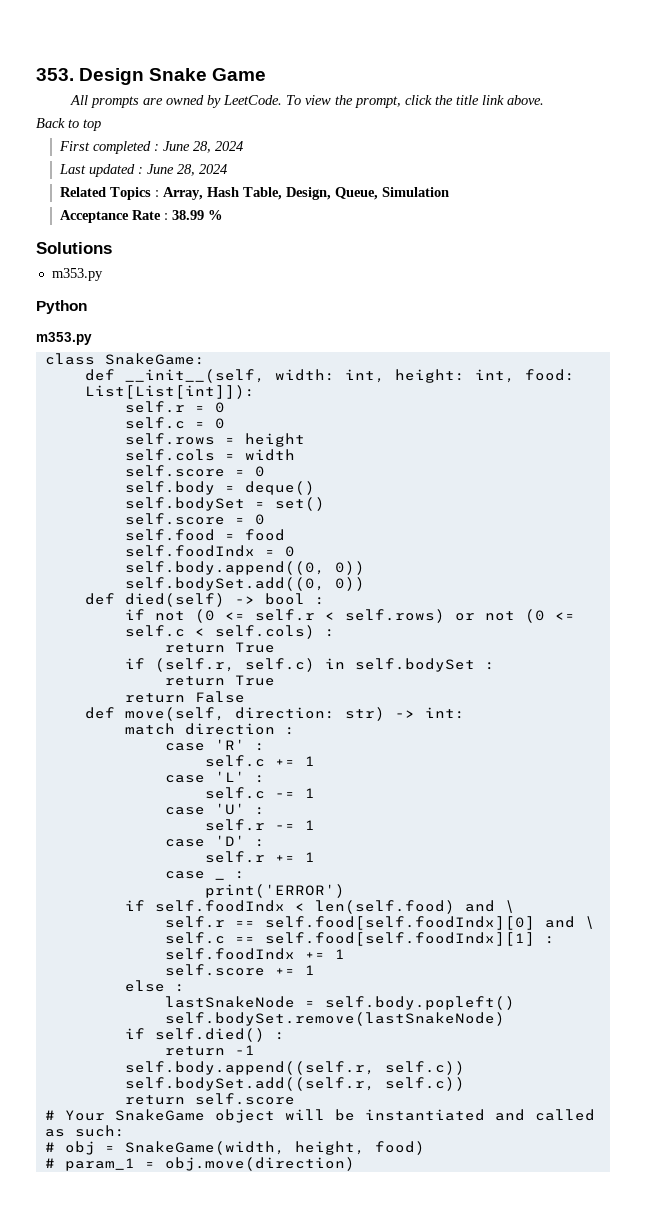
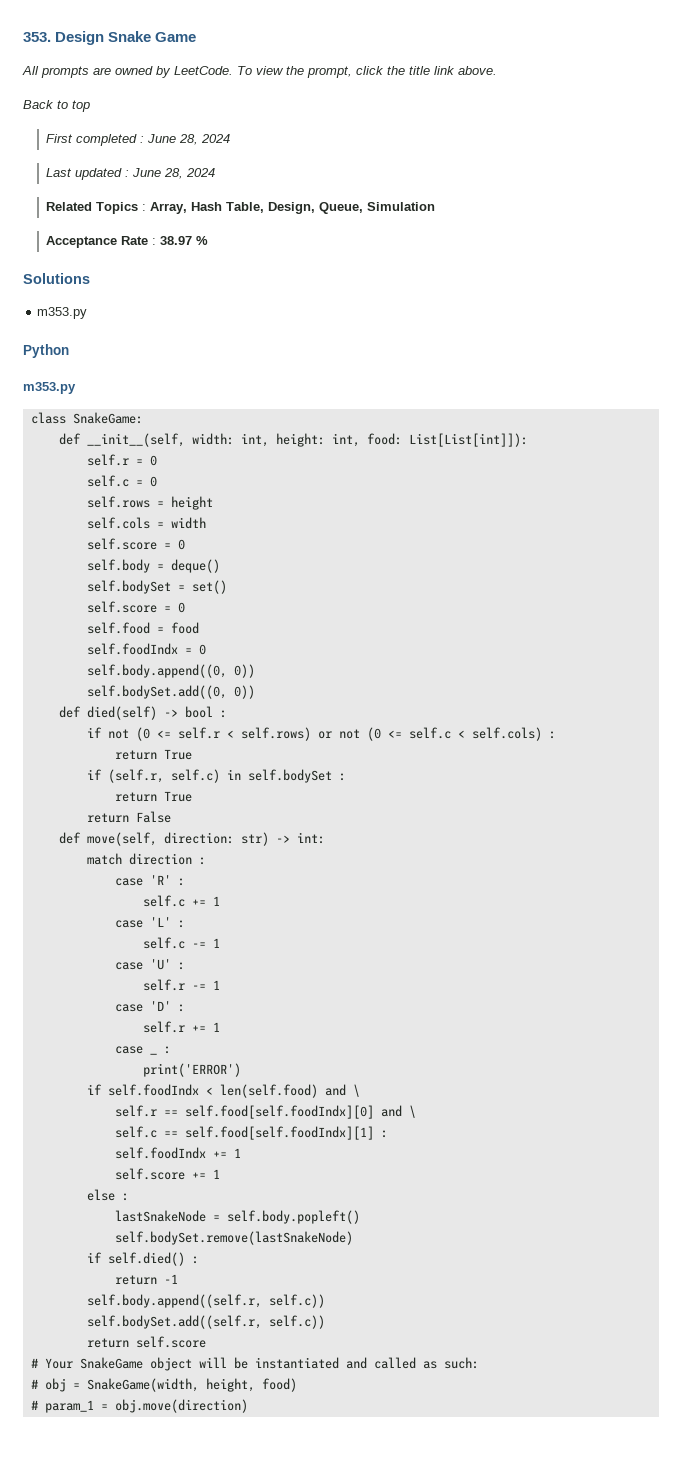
[172,210,205,220] 38.99 -> [159,236,192,245] 38.97

